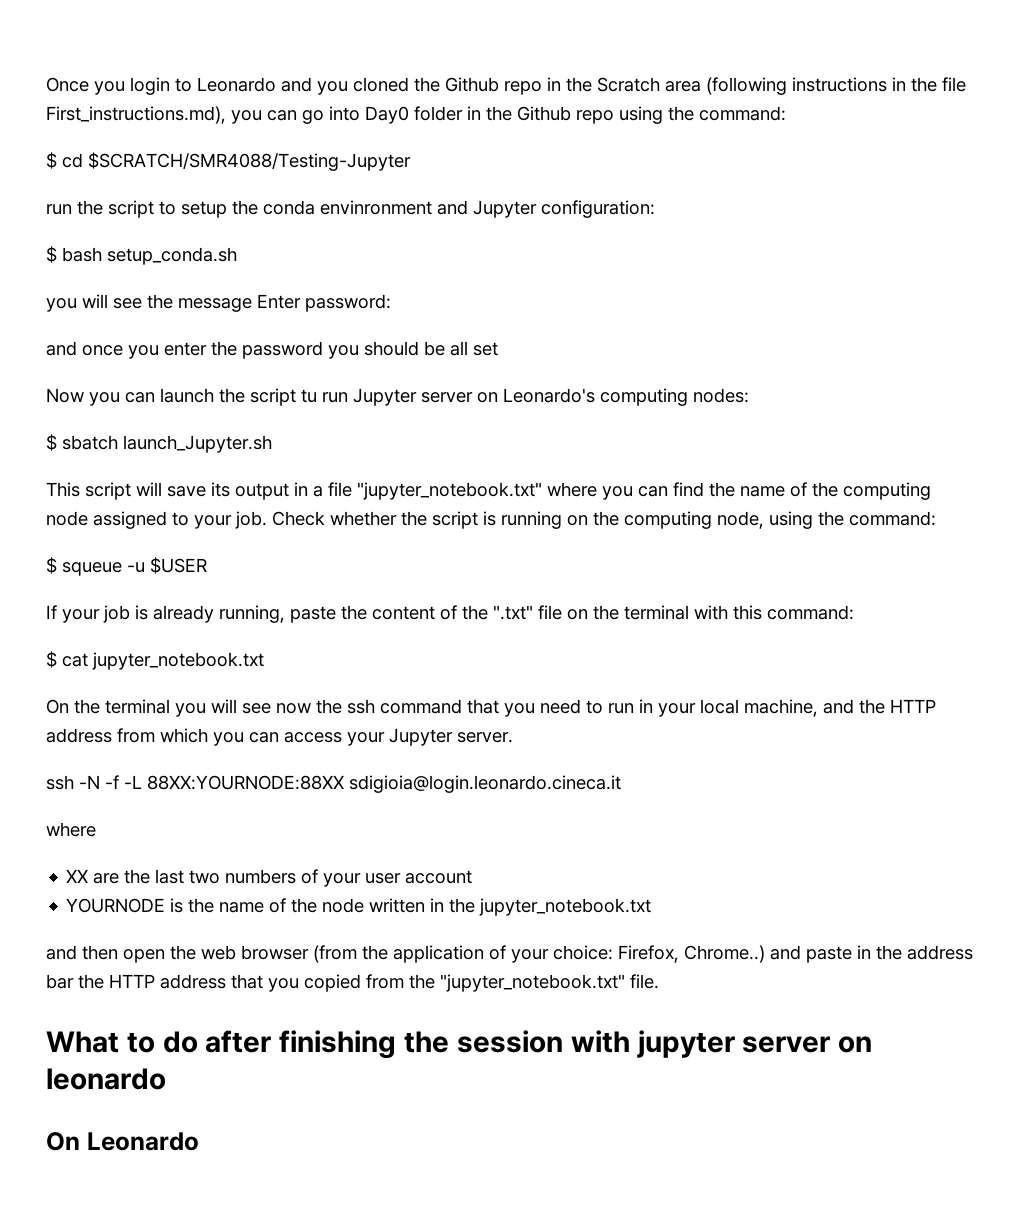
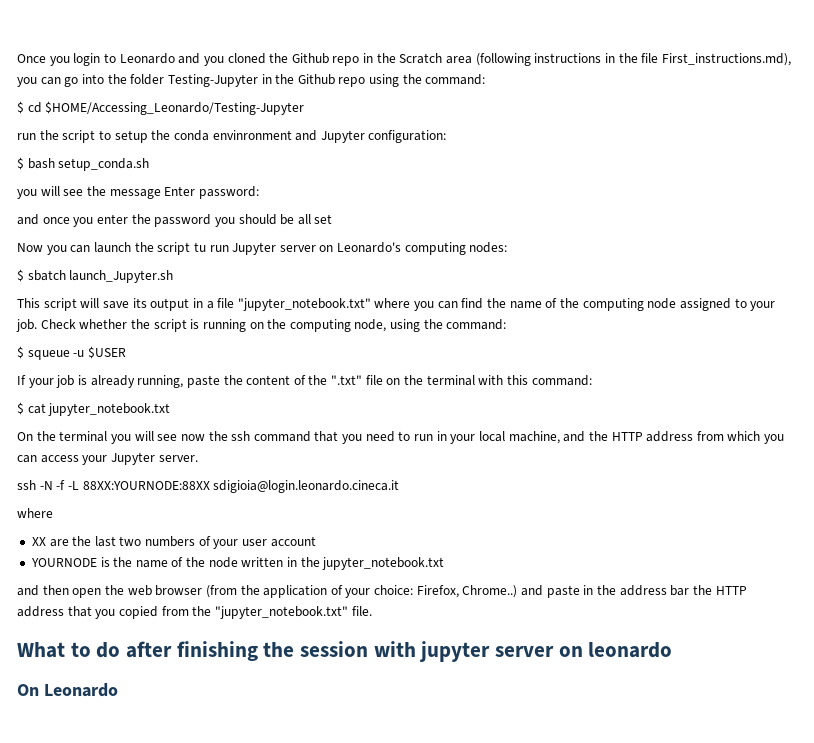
[365,106,463,124] Day0 folder -> [107,74,258,87] the folder Testing-Jupyter
[88,152,411,171] $SCRATCH/SMR4088/Testing-Jupyter -> [45,101,305,115] $HOME/Accessing_Leonardo/Testing-Jupyter

